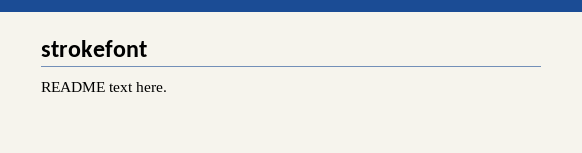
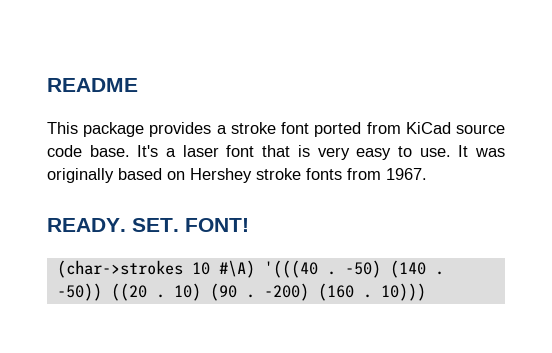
[41,40,147,57] [41,82,168,92] strokefont // README text here. -> [47,78,138,92] [47,122,506,137] [47,145,505,160] [47,168,427,183] [47,218,249,232] [56,260,444,278] [56,283,426,301] README // This package provides a stroke font ported from KiCad source code base. It's a laser font that is very easy to use. It was originally based on Hershey stroke fonts from 1967. // READY. SET. FONT! // (char->strokes 10 #\A) '(((40 . -50) (140 . -50)) ((20 . 10) (90 . -200) (160 . 10)))

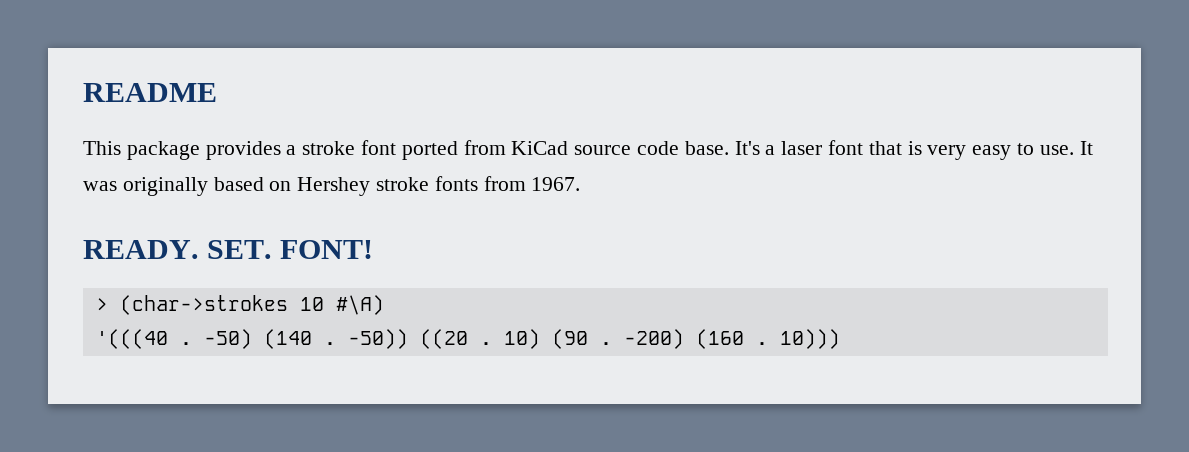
(249, 225) none -> [95,298,108,311] >
(255, 269) none -> (384, 305) //

